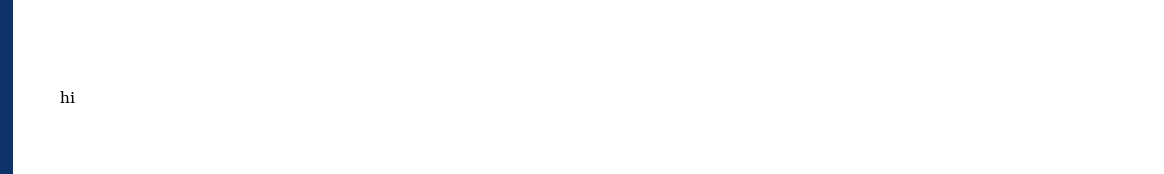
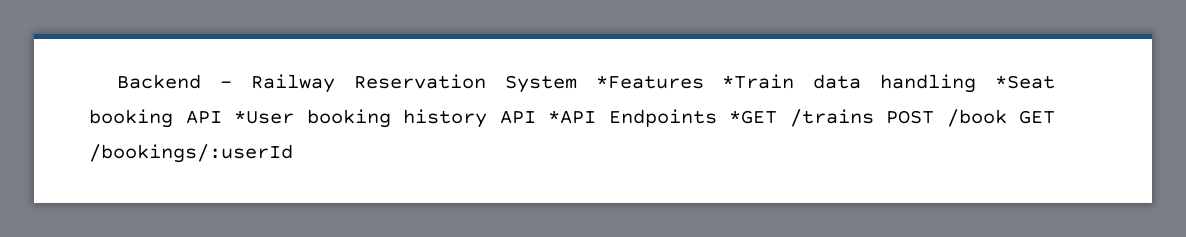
[60,91,75,103] hi -> [117,74,1055,93] [89,109,1055,128] [89,144,293,163] Backend - Railway Reservation System *Features *Train data handling *Seat booking API *User booking history API *API Endpoints *GET /trains POST /book GET /bookings/:userId

